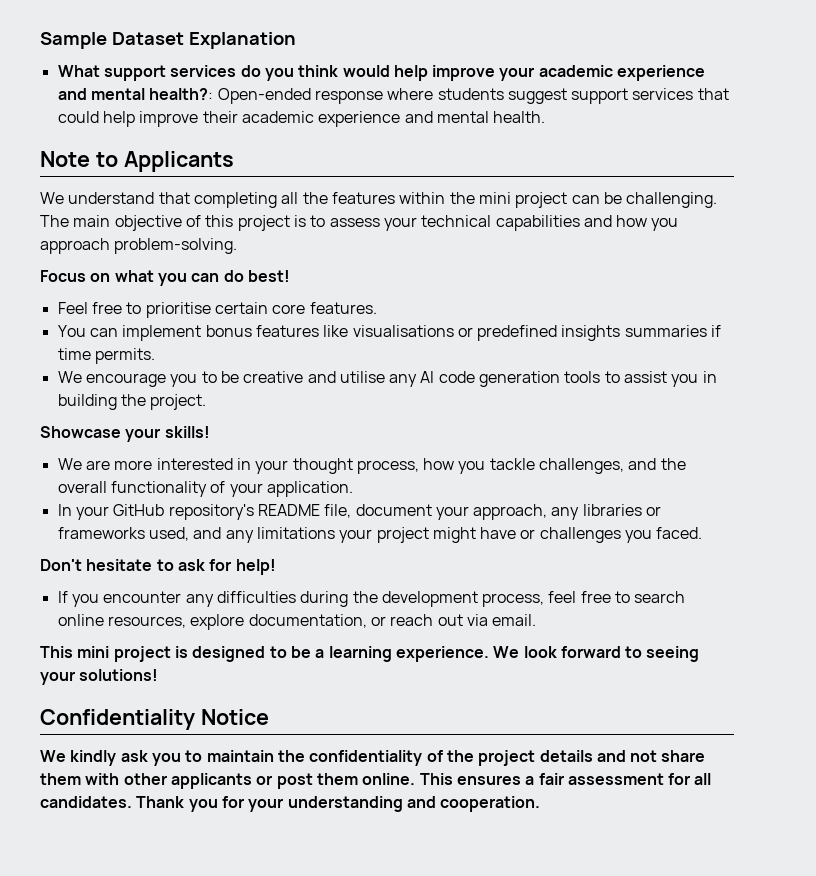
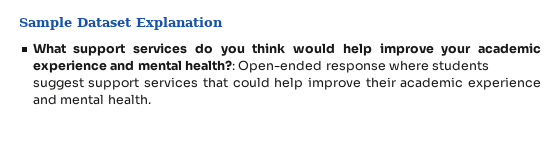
[40,151,234,172] [40,192,718,208] [40,215,679,231] [40,238,238,254] [40,270,290,286] [57,302,377,318] [57,325,722,341] [57,348,155,364] [57,371,717,387] [57,394,207,410] [40,426,210,442] [57,458,686,474] [57,481,353,497] [57,504,662,520] [57,527,703,543] [40,559,276,575] [57,591,686,607] [57,614,537,630] [40,646,700,662] [40,669,159,685] [40,709,269,730] [40,750,706,766] [40,773,712,789] [40,796,541,812] // Note to Applicants // We understand that completing all the features within the mini project can be challenging. The main objective of this project is to assess your technical capabilities and how you approach problem-solving. // Focus on what you can do best! // Feel free to prioritise certain core features. // You can implement bonus features like visualisations or predefined insights summaries if time permits. // We encourage you to be creative and utilise any AI code generation tools to assist you in building the project. // Showcase your skills! // We are more interested in your thought process, how you tackle challenges, and the overall functionality of your application. // In your GitHub repository's README file, document your approach, any libraries or frameworks used, and any limitations your project might have or challenges you faced. // Don't hesitate to ask for help! // If you encounter any difficulties during the development process, feel free to search online resources, explore documentation, or reach out via email. // This mini project is designed to be a learning experience. We look forward to seeing your solutions! // Confidentiality Notice // We kindly ask you to maintain the confidentiality of the project details and not share them with other applicants or post them online. This ensures a fair assessment for all candidates. Thank you for your understanding and cooperation. -> (151, 99) none

